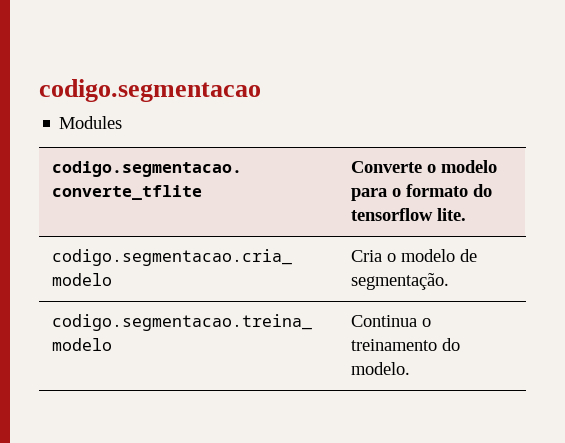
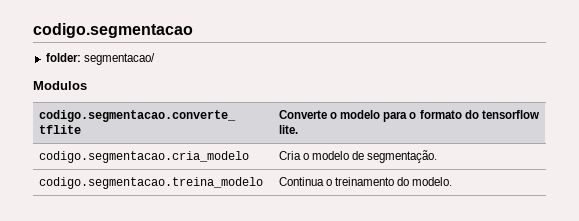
[59,116,123,129] Modules -> [45,53,155,65] [33,81,87,90] folder: segmentacao/ // Modulos

